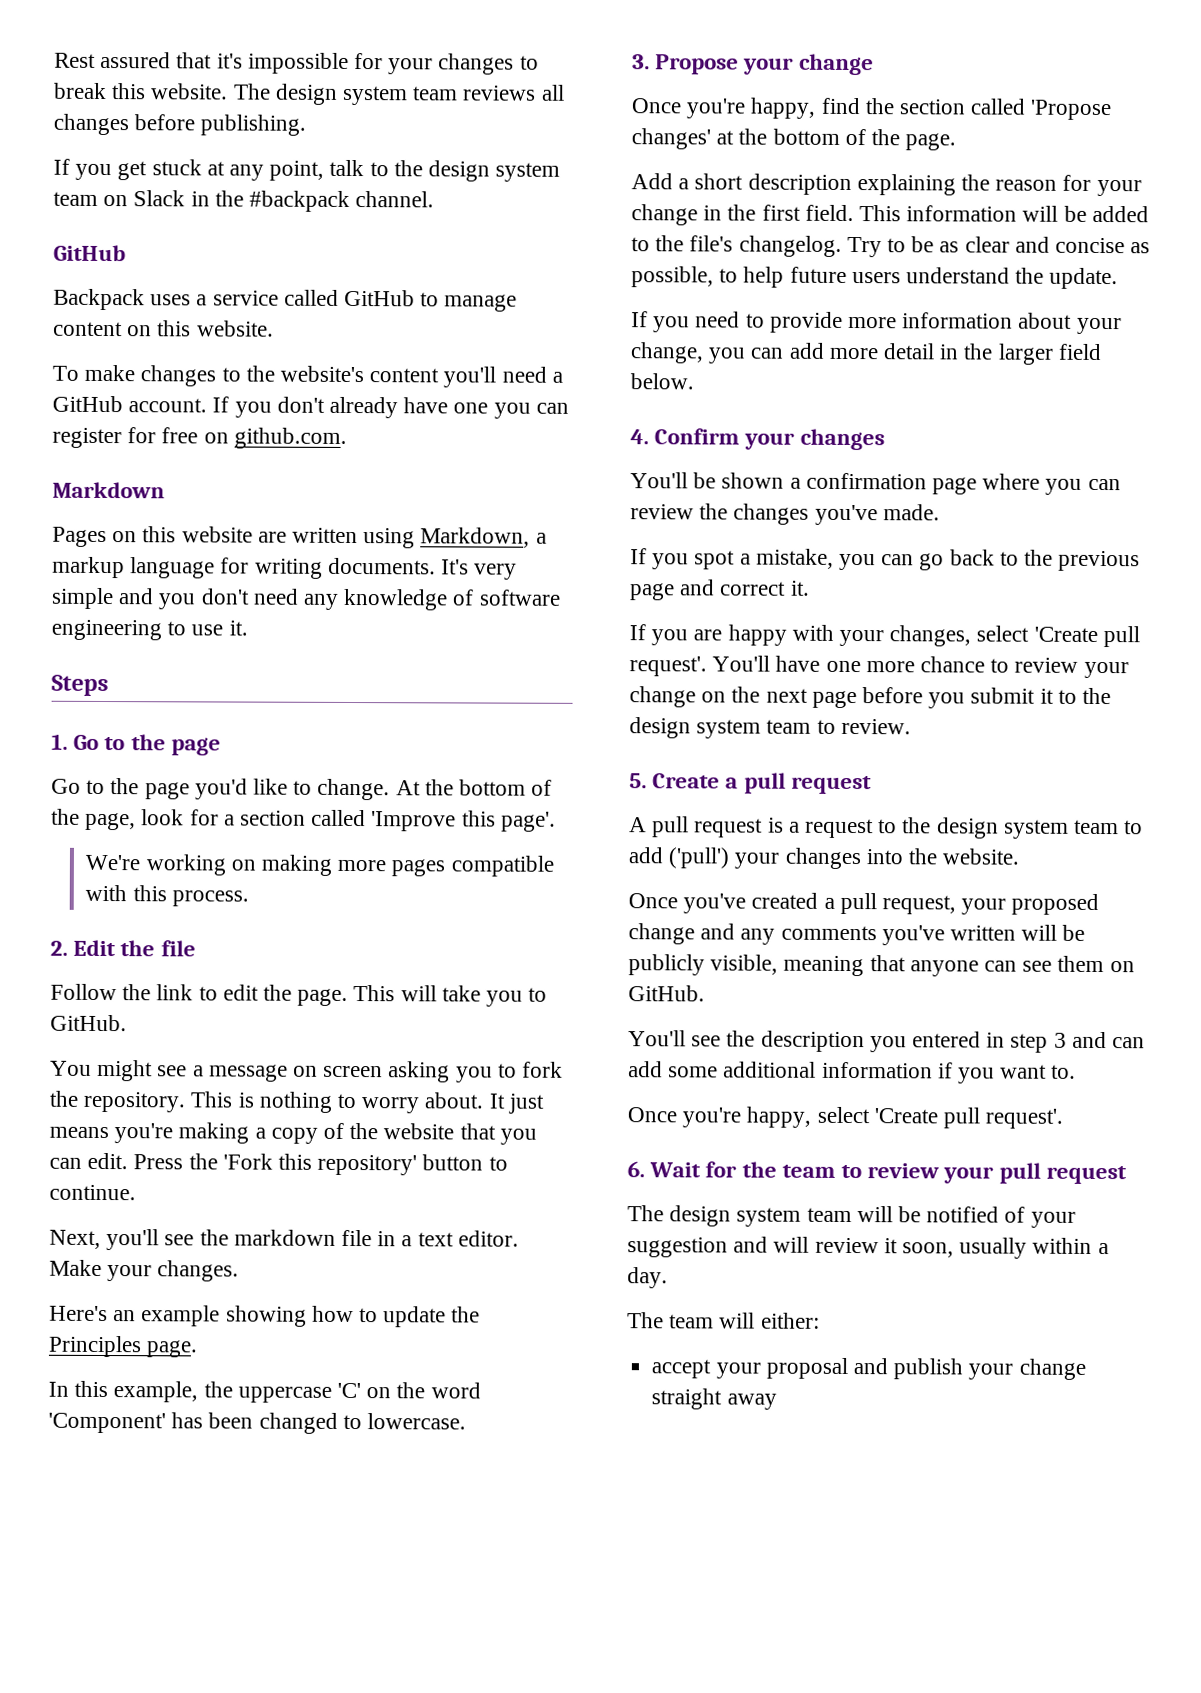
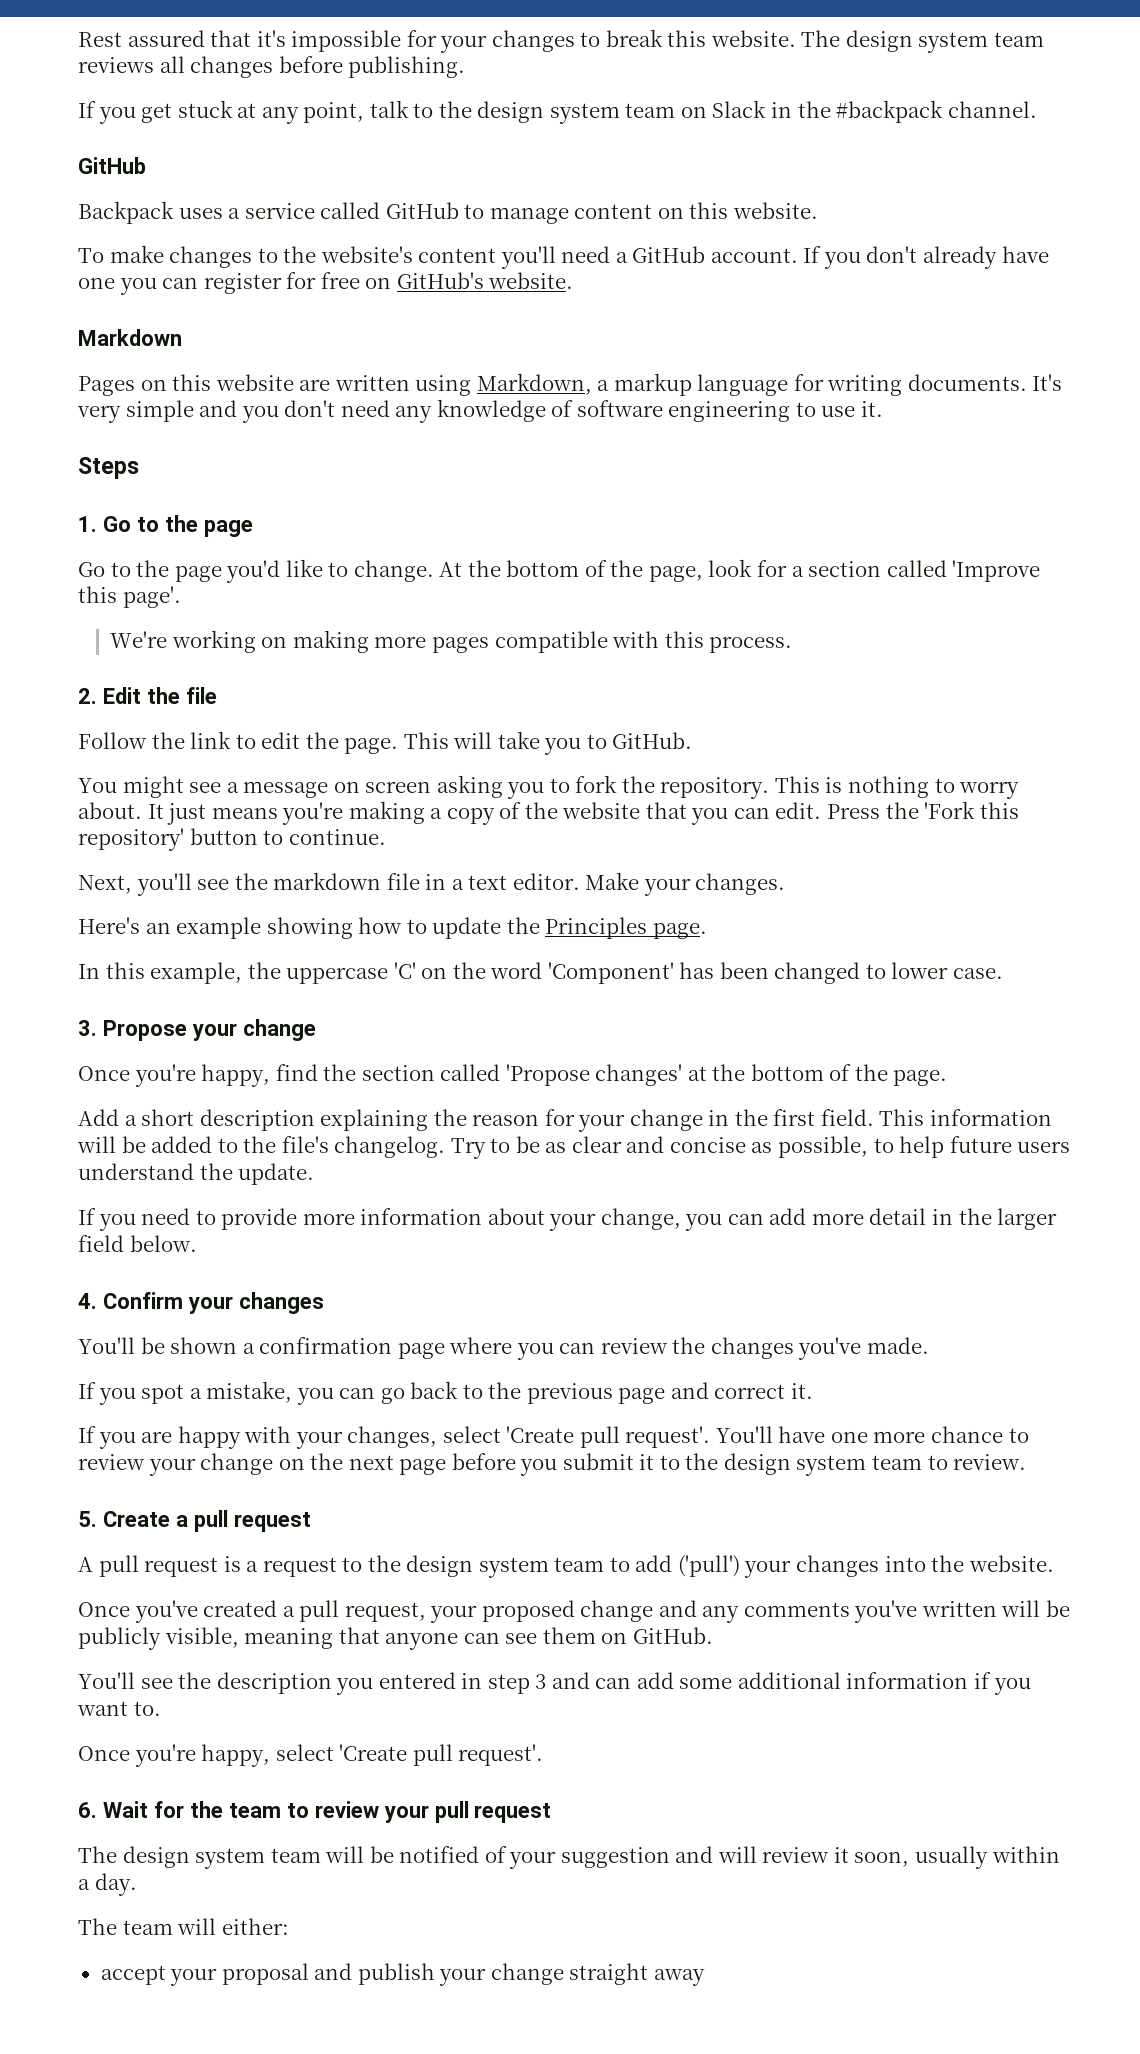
[233,427,347,449] github.com. -> [396,272,574,289] GitHub's website.
[367,1413,467,1430] lowercase. -> [891,962,1004,979] lower case.

